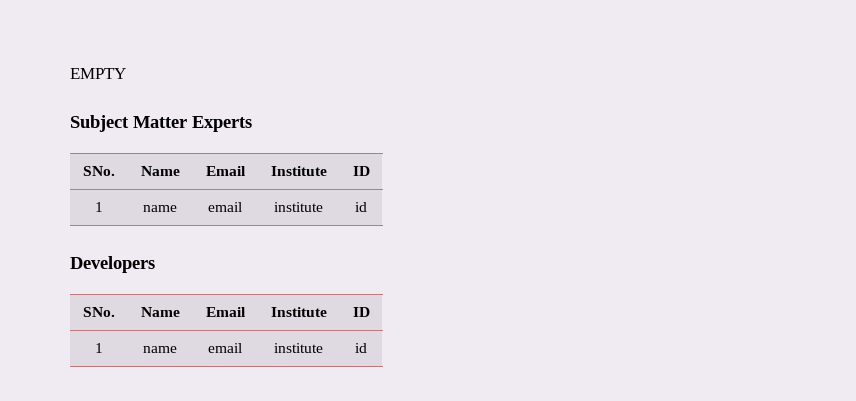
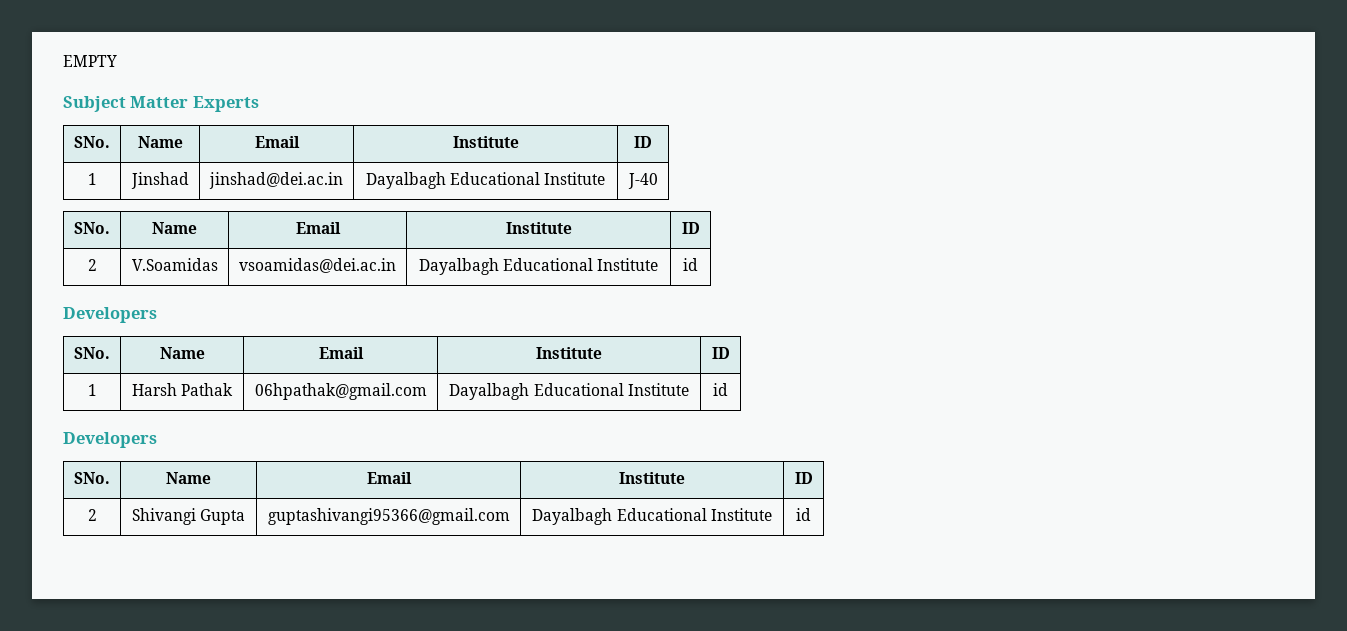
[143,205,177,212] [208,202,242,212] [274,202,323,212] name | email | institute -> [130,172,189,189] [209,172,343,189] [365,172,606,189] [627,173,658,189] [74,222,110,234] [152,222,197,234] [295,222,341,234] [505,222,572,234] [681,222,700,234] [87,259,97,271] [131,258,218,271] [239,258,396,273] [418,258,659,275] Jinshad | jinshad@dei.ac.in | Dayalbagh Educational Institute | J-40 // SNo. | Name | Email | Institute | ID // 2 | V.Soamidas | vsoamidas@dei.ac.in | Dayalbagh Educational Institute
[143,346,177,353] [208,343,242,353] [274,343,323,353] name | email | institute -> [131,383,234,396] [254,383,427,400] [449,383,689,400] [713,383,728,396] [63,432,157,448] [74,472,110,484] [166,472,211,484] [366,472,412,484] [619,472,685,484] [794,472,813,484] [87,509,97,521] [131,508,246,525] [267,508,510,525] [532,508,772,525] Harsh Pathak | 06hpathak@gmail.com | Dayalbagh Educational Institute | id // Developers // SNo. | Name | Email | Institute | ID // 2 | Shivangi Gupta | guptashivangi95366@gmail.com | Dayalbagh Educational Institute

